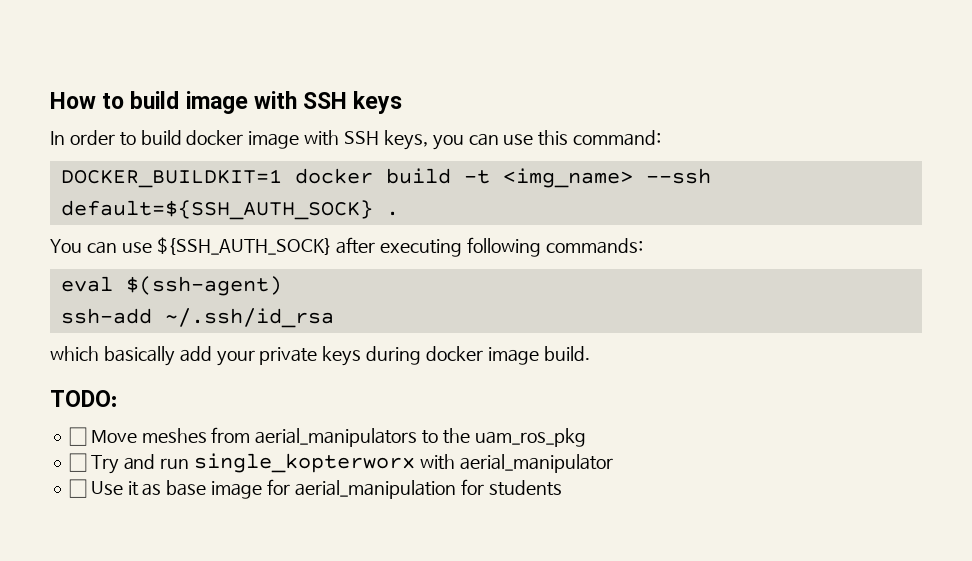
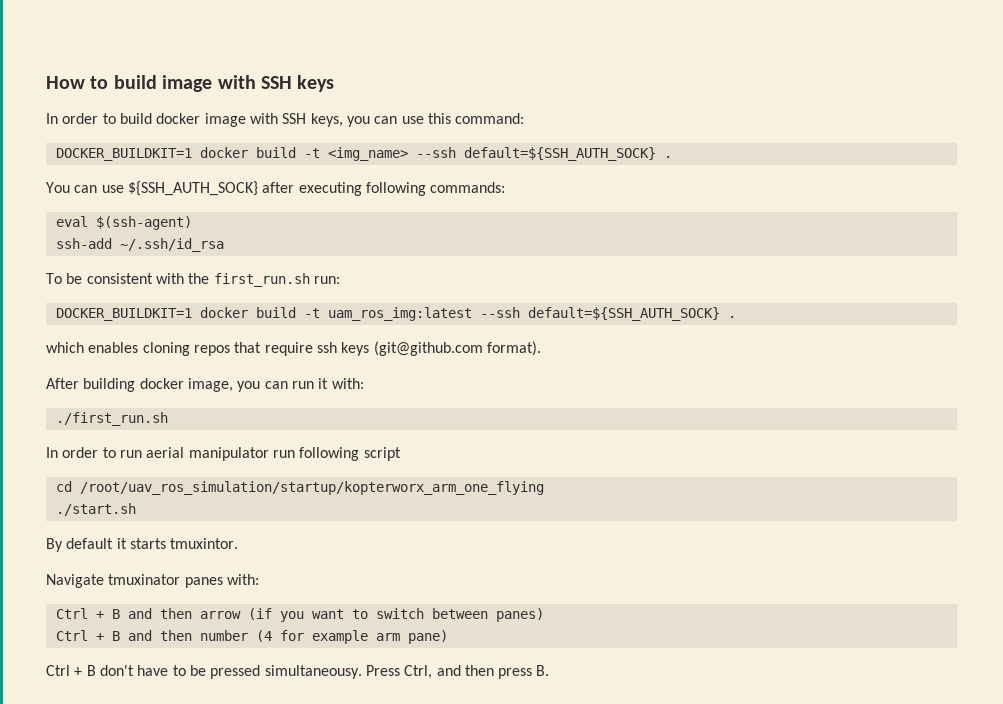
[50,346,590,366] [50,390,117,407] [68,427,586,447] [68,453,613,474] [68,479,562,499] which basically add your private keys during docker image build. // TODO: // ☐ Move meshes from aerial_manipulators to the uam_ros_pkg // ☐ Try and run single_kopterworx with aerial_manipulator // ☐ Use it as base image for aerial_manipulation for students -> [46,273,340,287] [55,307,736,321] [46,341,541,356] [46,378,364,392] [55,412,168,426] [46,447,401,461] [55,481,544,495] [55,503,136,516] [46,538,239,552] [46,574,259,588] [55,608,544,622] [55,630,448,644] [46,665,550,679] To be consistent with the first_run.sh run: // DOCKER_BUILDKIT=1 docker build -t uam_ros_img:latest --ssh default=${SSH_AUTH_SOCK} . // which enables cloning repos that require ssh keys (git@github.com format). // After building docker image, you can run it with: // ./first_run.sh // In order to run aerial manipulator run following script // cd /root/uav_ros_simulation/startup/kopterworx_arm_one_flying // ./start.sh // By default it starts tmuxintor. // Navigate tmuxinator panes with: // Ctrl + B and then arrow (if you want to switch between panes) // Ctrl + B and then number (4 for example arm pane) // Ctrl + B don't have to be pressed simultaneousy. Press Ctrl, and then press B.

